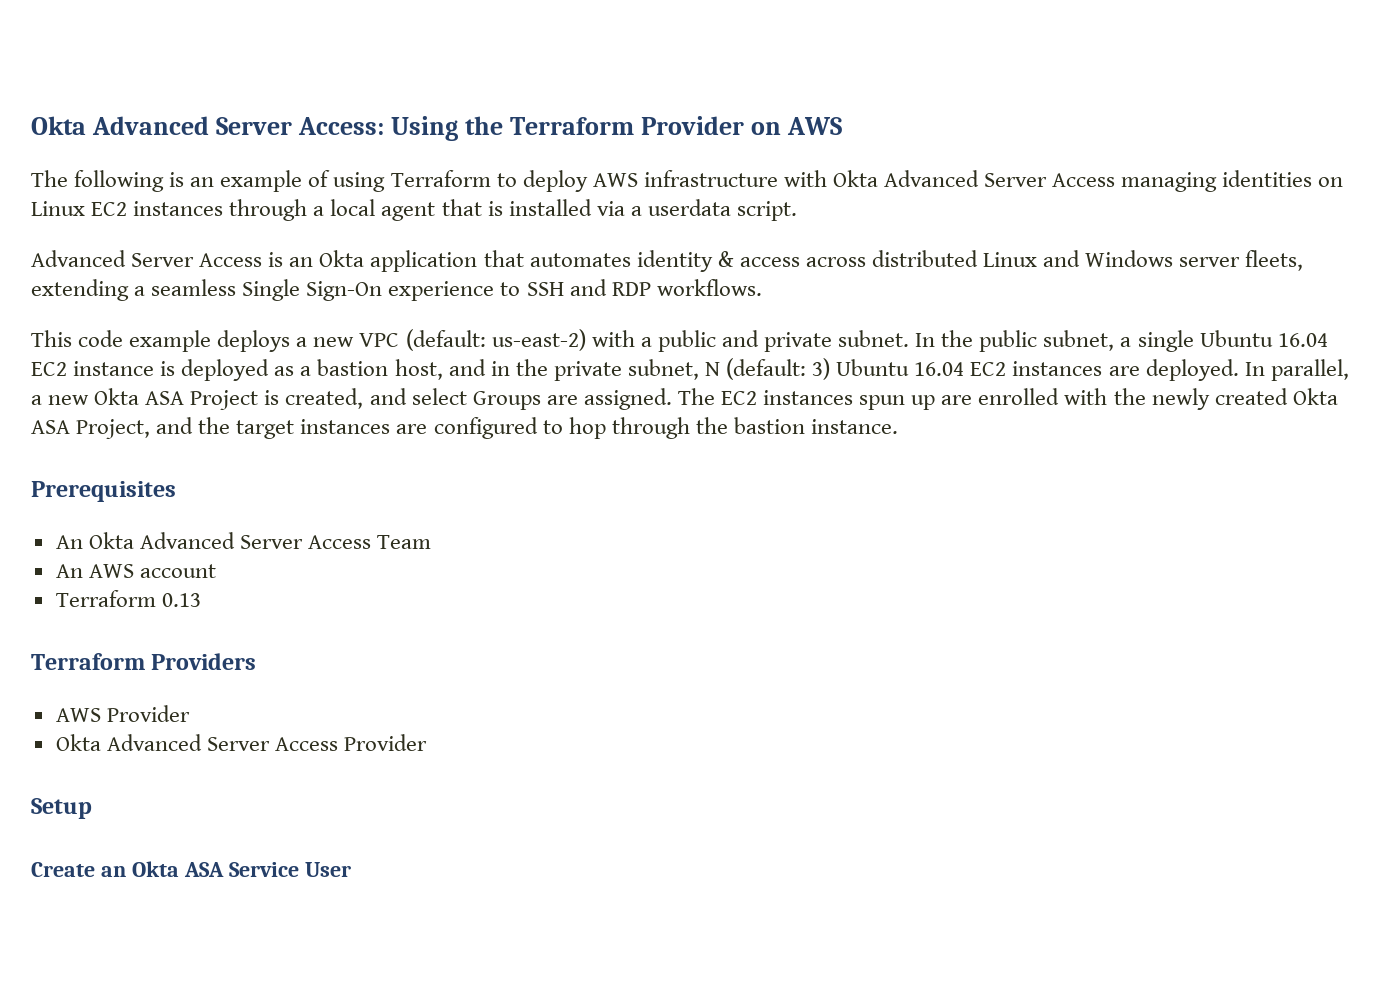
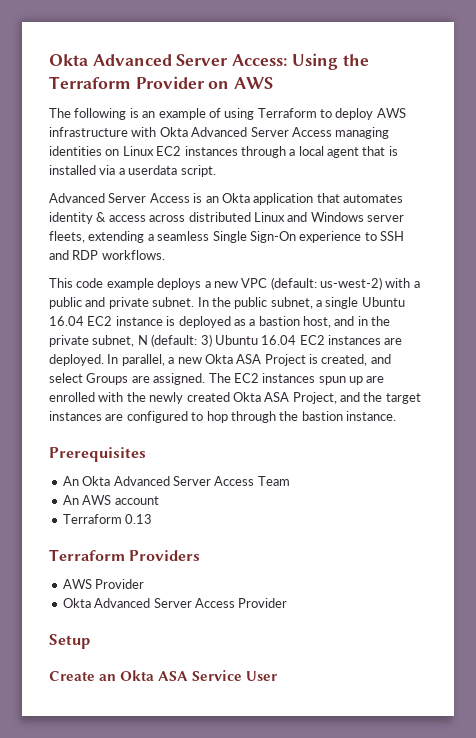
[491,329,586,351] us-east-2) -> [320,277,382,290] us-west-2)

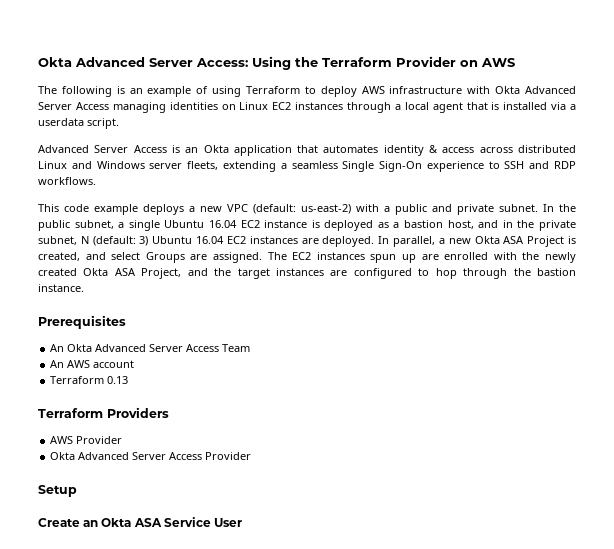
[320,277,382,290] us-west-2) -> [301,204,351,214] us-east-2)

